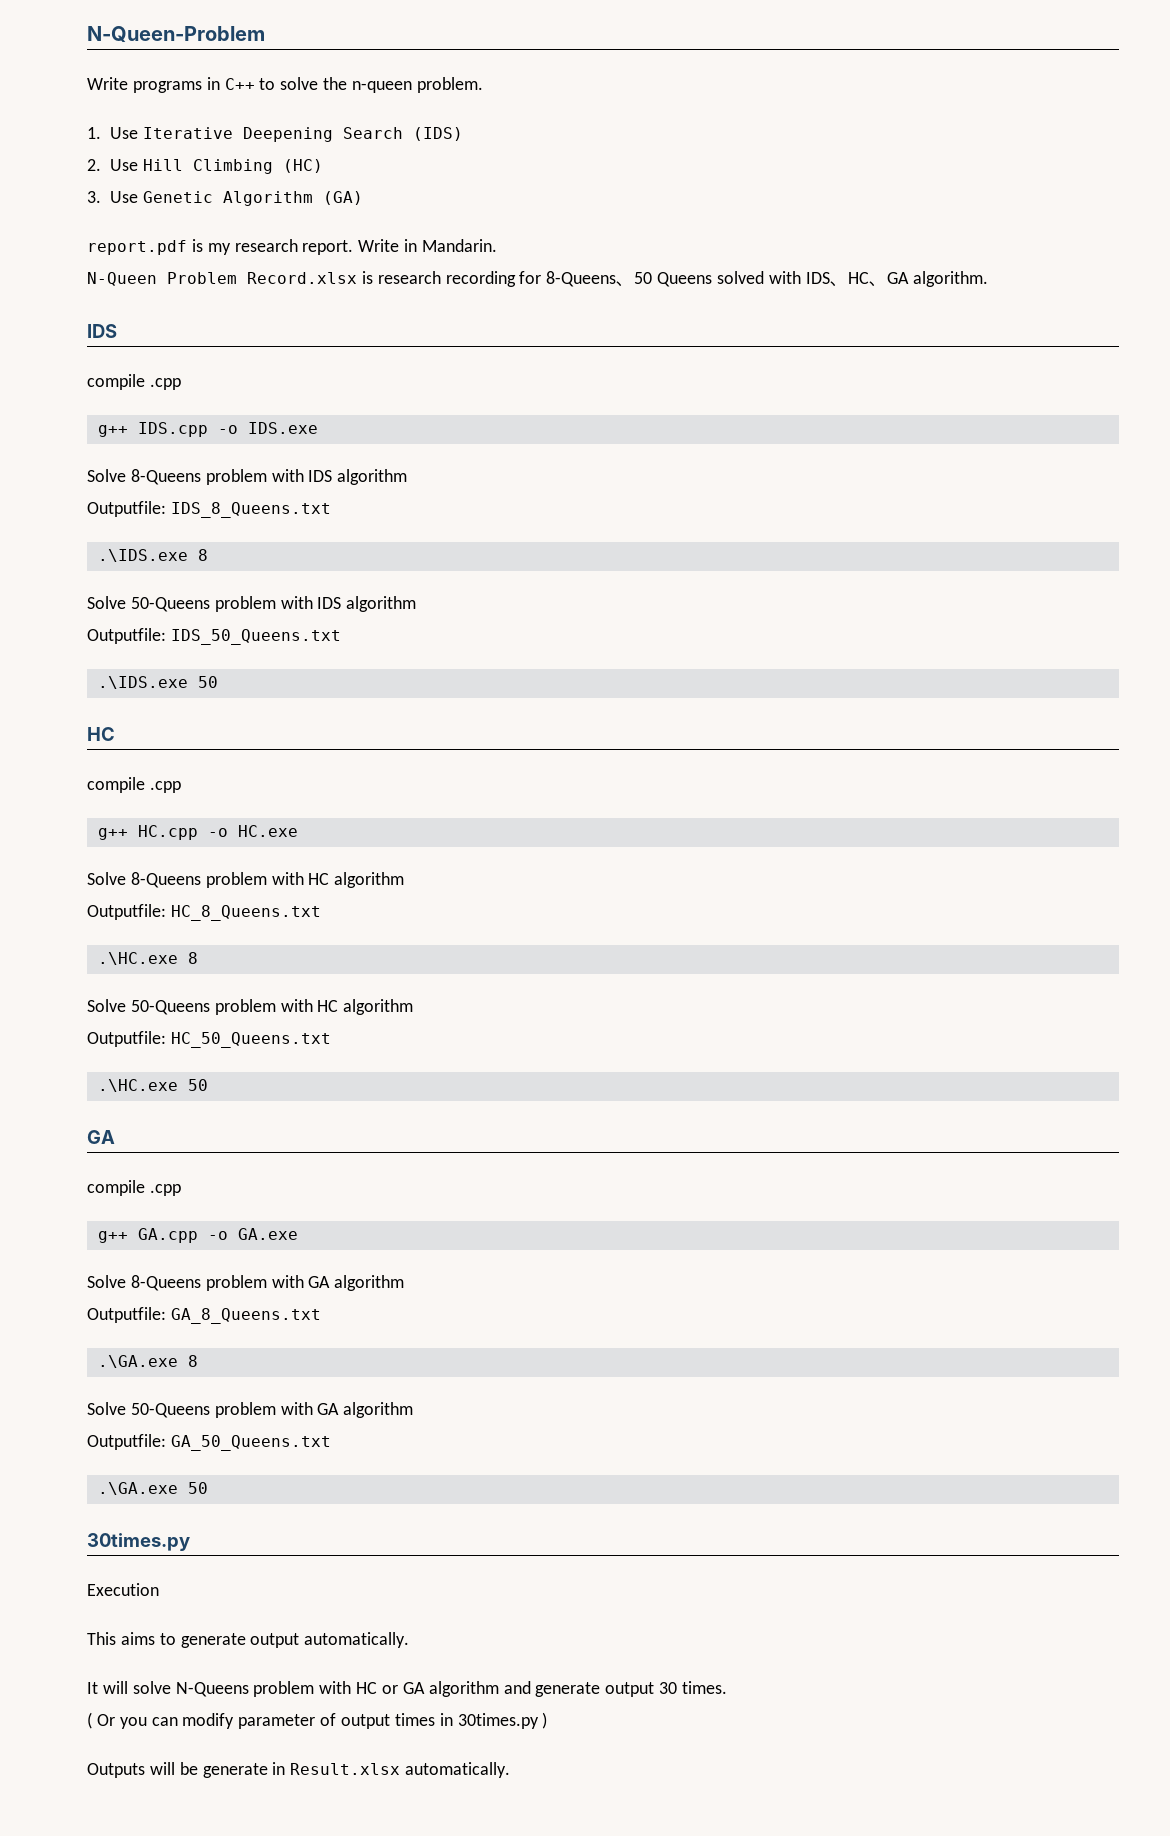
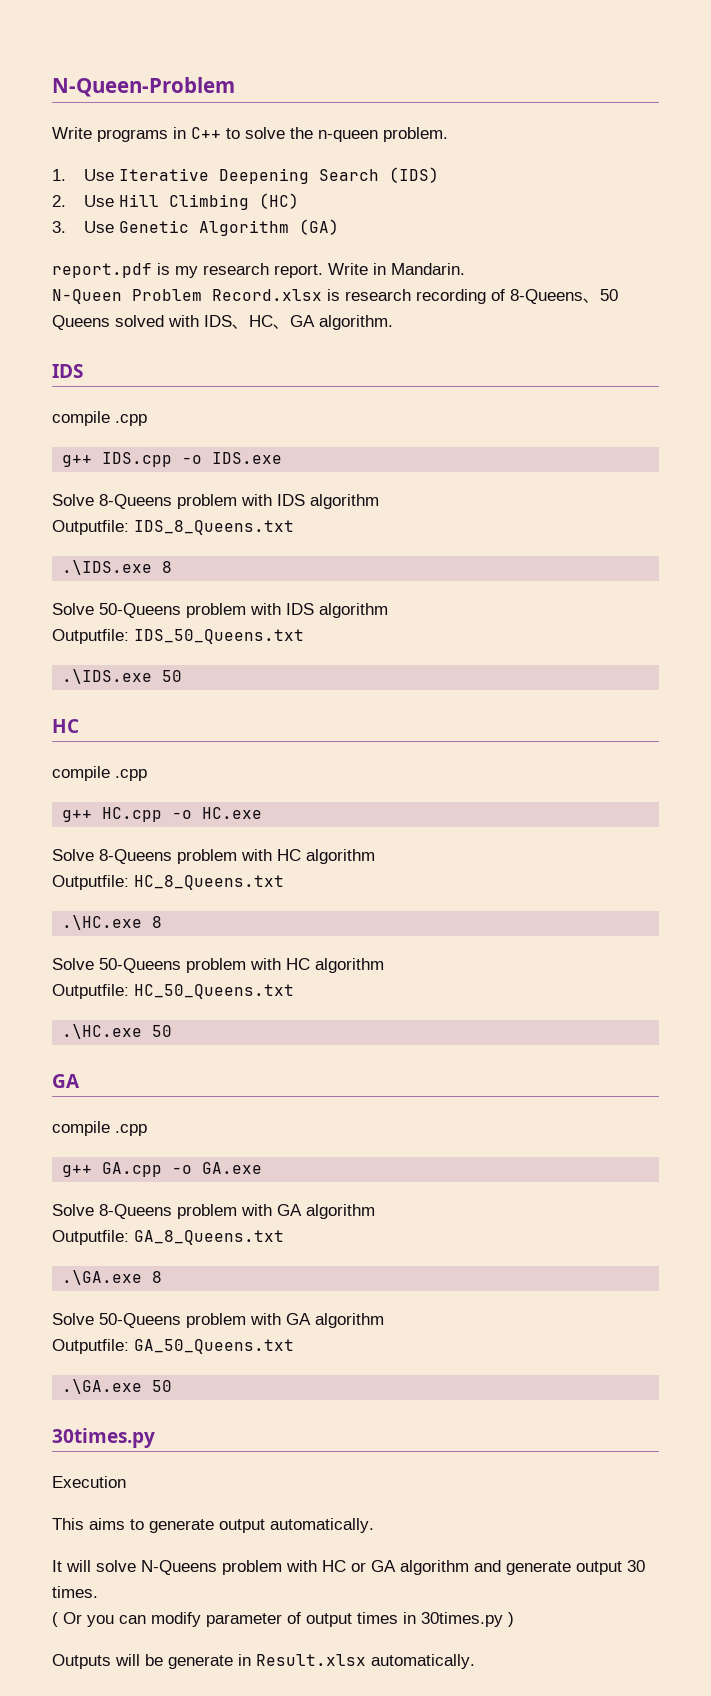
[519,271,542,284] for -> [491,289,505,301] of

